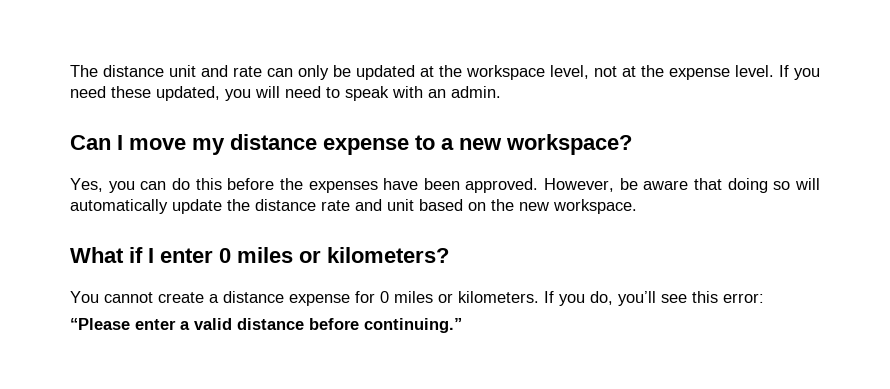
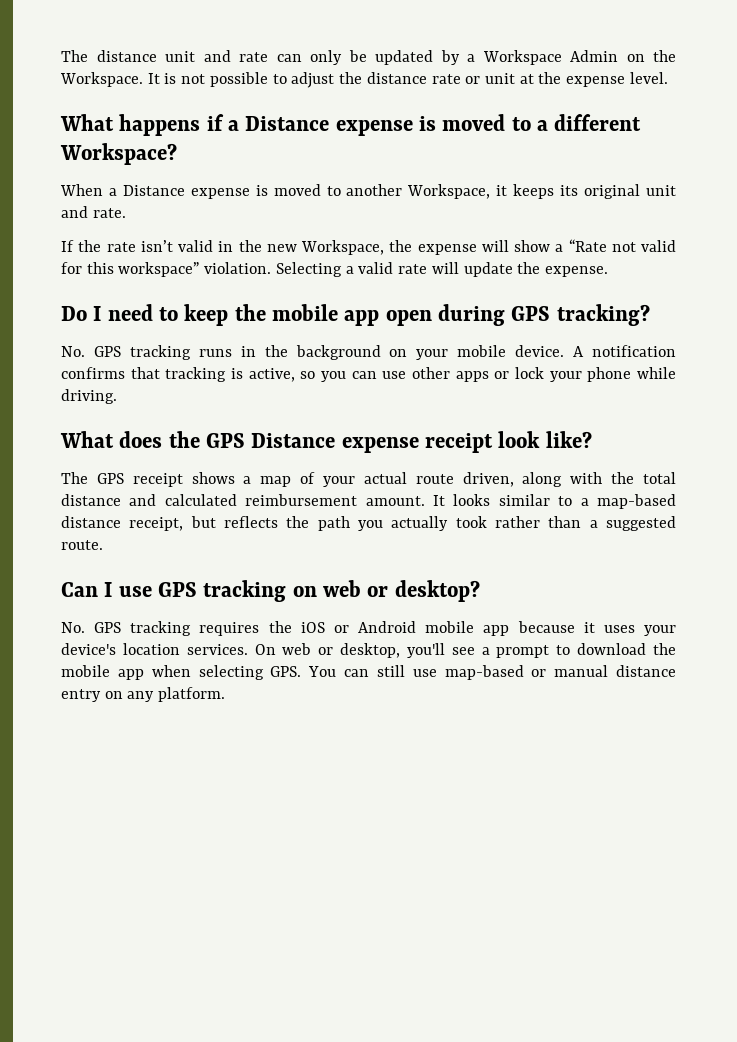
[420,65,820,80] [70,86,501,101] [70,134,632,155] [70,178,820,193] [70,199,637,214] [70,247,449,263] [70,291,764,306] [70,318,462,333] at the workspace level, not at the expense level. If you need these updated, you will need to speak with an admin. // Can I move my distance expense to a new workspace? // Yes, you can do this before the expenses have been approved. However, be aware that doing so will automatically update the distance rate and unit based on the new workspace. // What if I enter 0 miles or kilometers? // You cannot create a distance expense for 0 miles or kilometers. If you do, you’ll see this error: // “Please enter a valid distance before continuing.” -> [440,50,676,65] [60,72,668,88] [60,114,642,136] [60,143,177,165] [60,184,676,199] [61,206,126,218] [61,239,676,255] [61,262,608,277] [61,304,650,326] [61,345,676,360] [61,367,676,382] [61,389,117,404] [60,431,592,453] [61,472,676,487] [61,494,676,509] [61,516,676,531] [61,540,103,550] [61,580,480,602] [61,621,676,636] [61,643,677,658] [61,665,676,680] [61,687,226,702] by a Workspace Admin on the Workspace. It is not possible to adjust the distance rate or unit at the expense level. // What happens if a Distance expense is moved to a different Workspace? // When a Distance expense is moved to another Workspace, it keeps its original unit and rate. // If the rate isn’t valid in the new Workspace, the expense will show a “Rate not valid for this workspace” violation. Selecting a valid rate will update the expense. // Do I need to keep the mobile app open during GPS tracking? // No. GPS tracking runs in the background on your mobile device. A notification confirms that tracking is active, so you can use other apps or lock your phone while driving. // What does the GPS Distance expense receipt look like? // The GPS receipt shows a map of your actual route driven, along with the total distance and calculated reimbursement amount. It looks similar to a map-based distance receipt, but reflects the path you actually took rather than a suggested route. // Can I use GPS tracking on web or desktop? // No. GPS tracking requires the iOS or Android mobile app because it uses your device's location services. On web or desktop, you'll see a prompt to download the mobile app when selecting GPS. You can still use map-based or manual distance entry on any platform.

